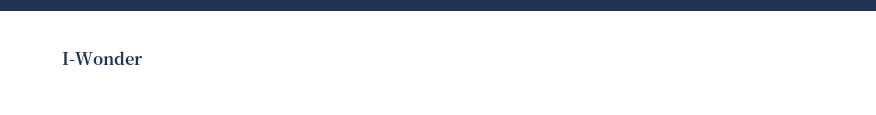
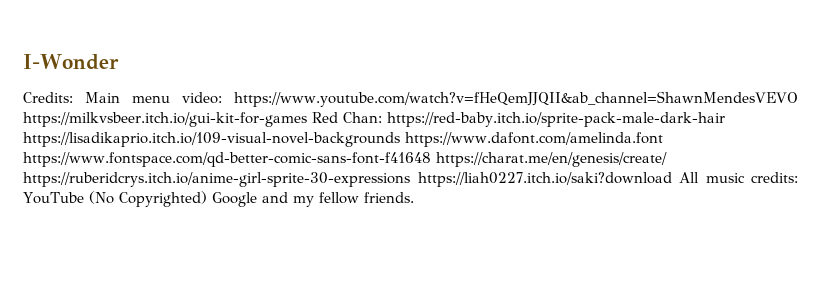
(143, 58) none -> [23,91,799,107] [23,112,725,127] [23,132,663,147] [23,152,667,167] [23,172,798,187] [23,191,414,207] // Credits: Main menu video: https://www.youtube.com/watch?v=fHeQemJJQII&ab_channel=ShawnMendesVEVO https://milkvsbeer.itch.io/gui-kit-for-games Red Chan: https://red-baby.itch.io/sprite-pack-male-dark-hair https://lisadikaprio.itch.io/109-visual-novel-backgrounds https://www.dafont.com/amelinda.font https://www.fontspace.com/qd-better-comic-sans-font-f41648 https://charat.me/en/genesis/create/ https://ruberidcrys.itch.io/anime-girl-sprite-30-expressions https://liah0227.itch.io/saki?download All music credits: YouTube (No Copyrighted) Google and my fellow friends.

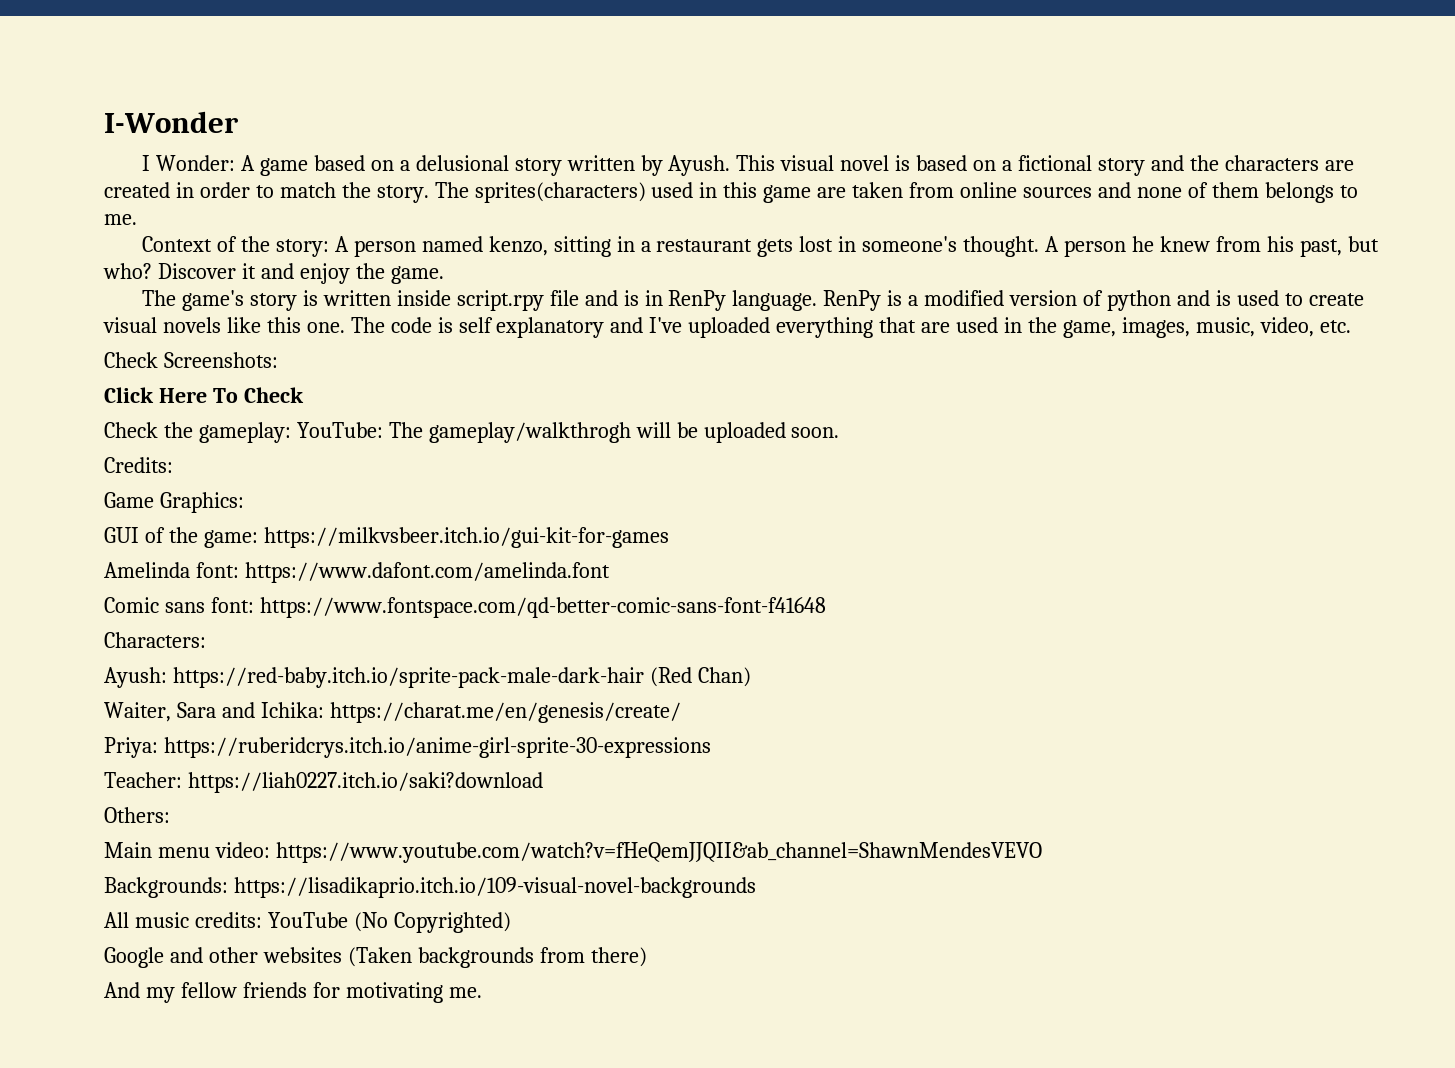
[23,91,799,107] [23,112,725,127] [23,132,663,147] [23,152,667,167] [23,172,672,187] Credits: Main menu video: https://www.youtube.com/watch?v=fHeQemJJQII&ab_channel=ShawnMendesVEVO https://milkvsbeer.itch.io/gui-kit-for-games Red Chan: https://red-baby.itch.io/sprite-pack-male-dark-hair https://lisadikaprio.itch.io/109-visual-novel-backgrounds https://www.dafont.com/amelinda.font https://www.fontspace.com/qd-better-comic-sans-font-f41648 https://charat.me/en/genesis/create/ https://ruberidcrys.itch.io/anime-girl-sprite-30-expressions https://liah0227.itch.io/saki?download -> [142,155,1354,176] [104,182,1358,203] [104,214,137,225] [142,236,1379,257] [103,263,444,284] [142,290,1364,311] [103,317,1351,338] [104,352,278,368] [104,387,304,403] [104,422,840,443] [104,457,173,473] [104,492,244,513] [104,527,669,548] [104,562,610,583] [104,597,826,618] [104,632,206,648] [104,667,751,688] [104,702,681,723] [104,737,711,758] [104,772,543,793] [104,807,170,823] [104,842,1042,863] [104,877,756,898] I Wonder: A game based on a delusional story written by Ayush. This visual novel is based on a fictional story and the characters are created in order to match the story. The sprites(characters) used in this game are taken from online sources and none of them belongs to me. // Context of the story: A person named kenzo, sitting in a restaurant gets lost in someone's thought. A person he knew from his past, but who? Discover it and enjoy the game. // The game's story is written inside script.rpy file and is in RenPy language. RenPy is a modified version of python and is used to create visual novels like this one. The code is self explanatory and I've uploaded everything that are used in the game, images, music, video, etc. // Check Screenshots: // Click Here To Check // Check the gameplay: YouTube: The gameplay/walkthrogh will be uploaded soon. // Credits: // Game Graphics: // GUI of the game: https://milkvsbeer.itch.io/gui-kit-for-games // Amelinda font: https://www.dafont.com/amelinda.font // Comic sans font: https://www.fontspace.com/qd-better-comic-sans-font-f41648 // Characters: // Ayush: https://red-baby.itch.io/sprite-pack-male-dark-hair (Red Chan) // Waiter, Sara and Ichika: https://charat.me/en/genesis/create/ // Priya: https://ruberidcrys.itch.io/anime-girl-sprite-30-expressions // Teacher: https://liah0227.itch.io/saki?download // Others: // Main menu video: https://www.youtube.com/watch?v=fHeQemJJQII&ab_channel=ShawnMendesVEVO // Backgrounds: https://lisadikaprio.itch.io/109-visual-novel-backgrounds //
(207, 199) none -> (511, 922) //
[292,192,414,207] my fellow friends. -> [208,947,647,968] [104,982,482,1003] other websites (Taken backgrounds from there) // And my fellow friends for motivating me.

